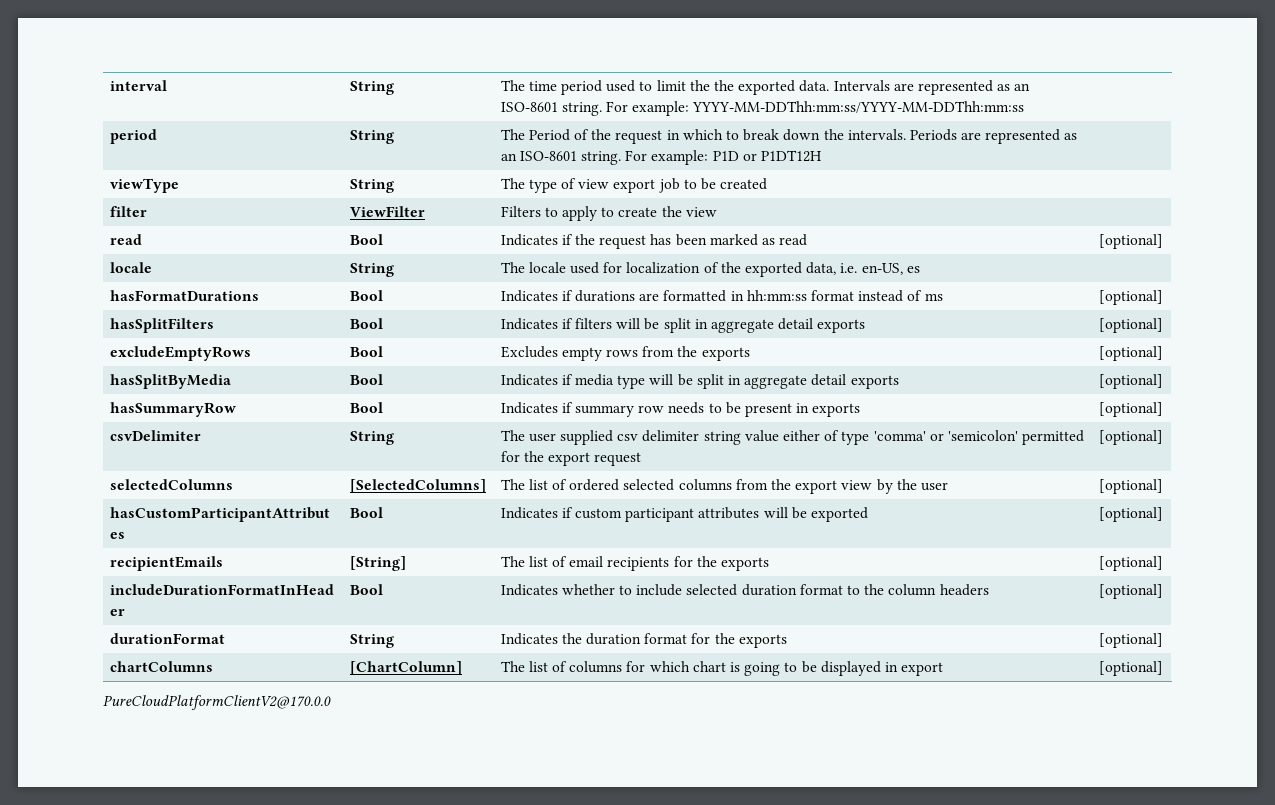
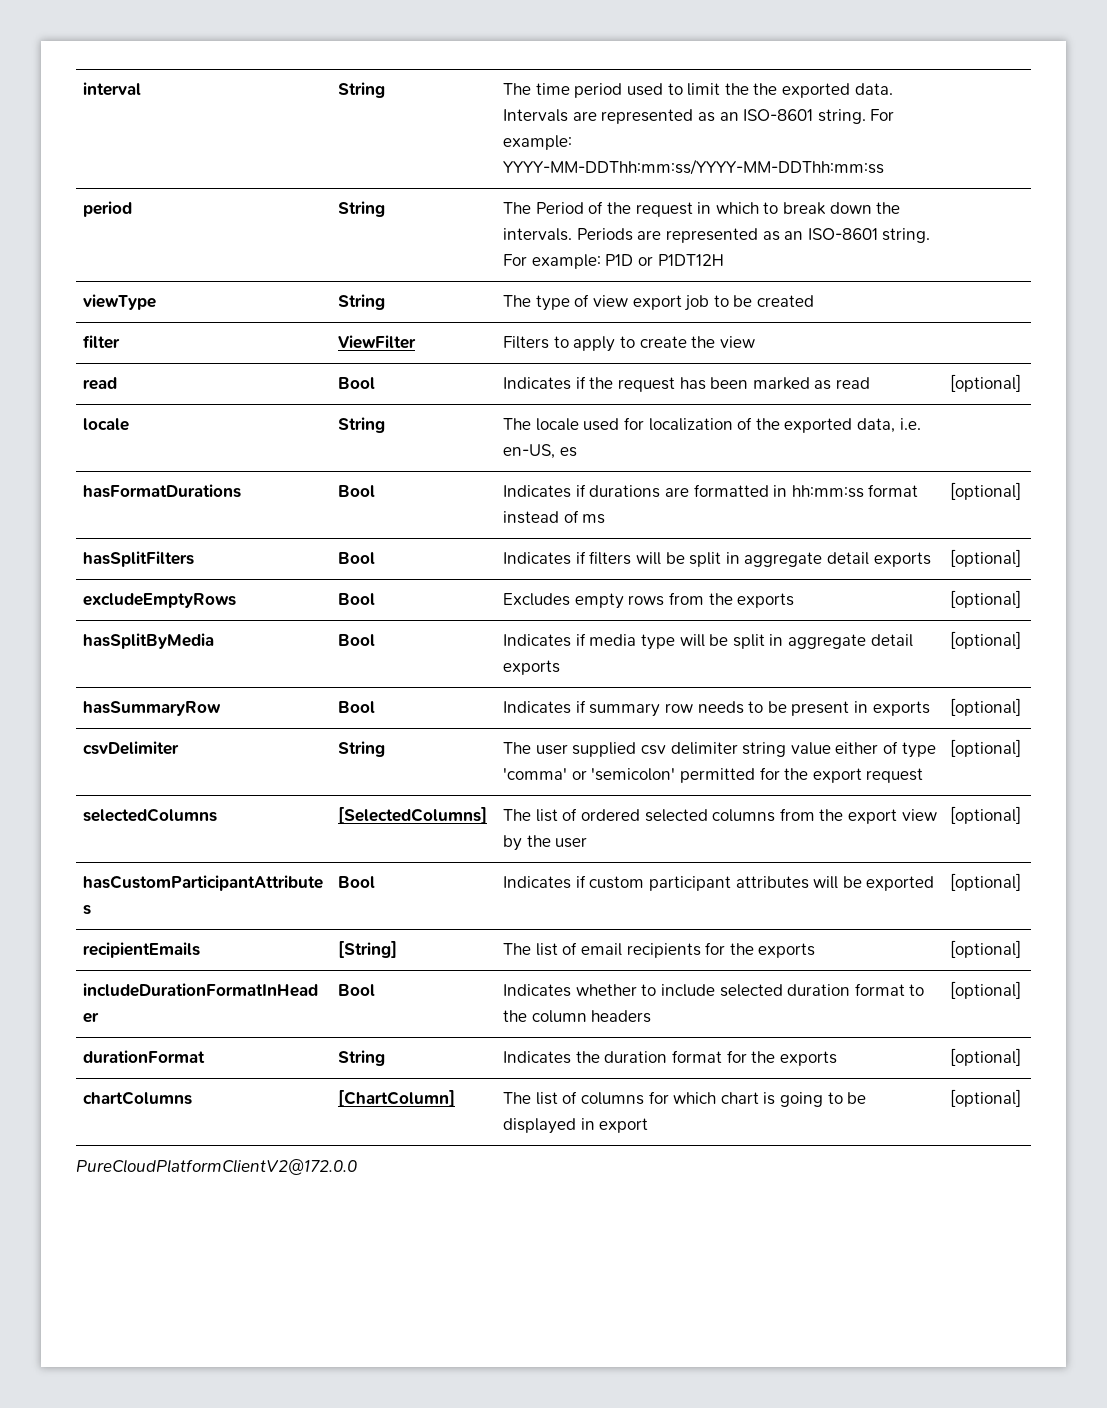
[103,695,331,710] PureCloudPlatformClientV2@170.0.0 -> [76,1159,357,1175] PureCloudPlatformClientV2@172.0.0

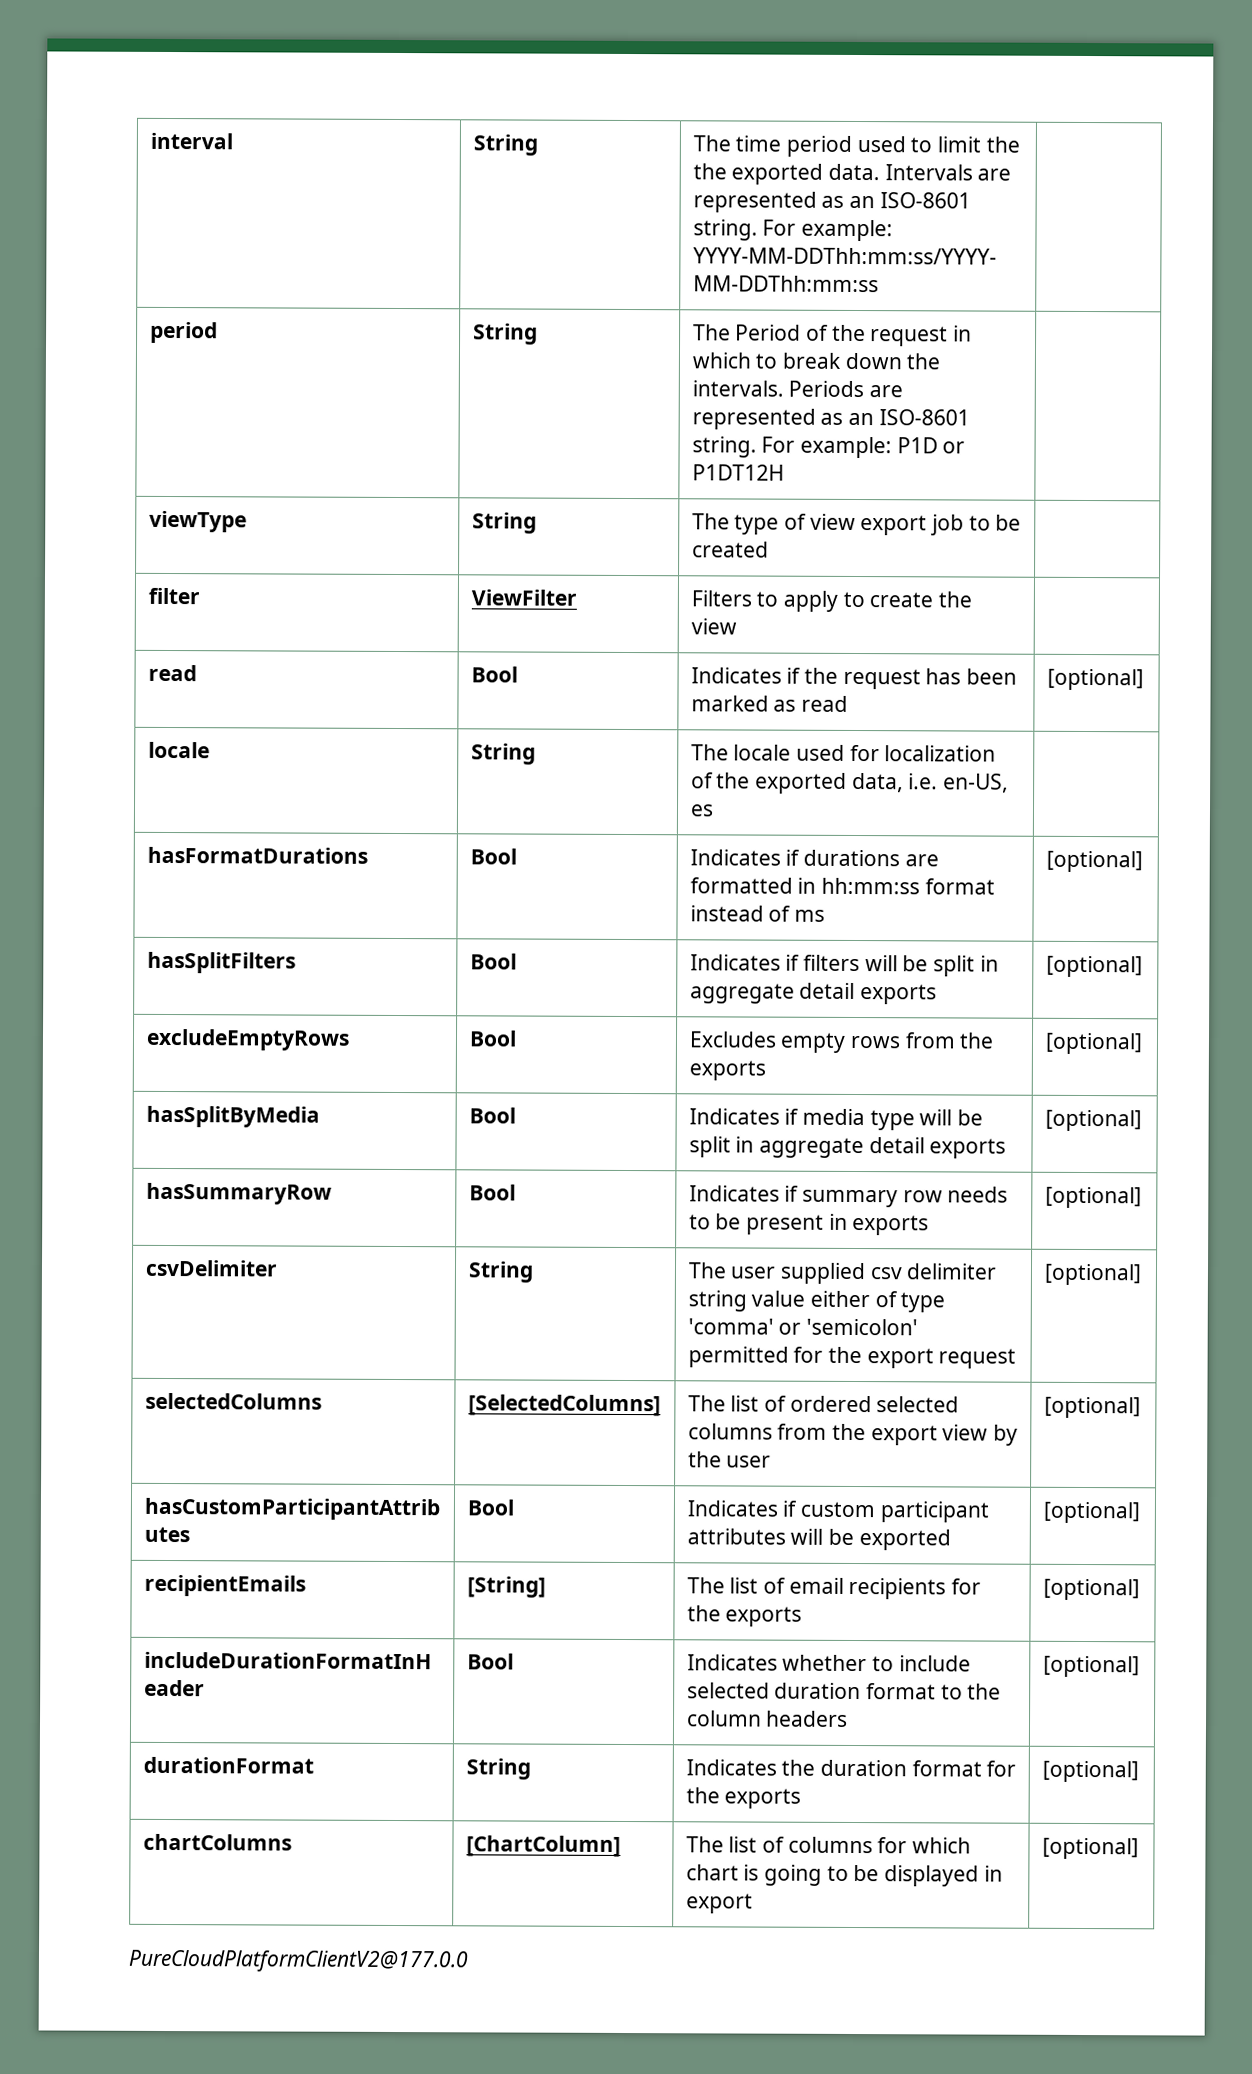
[76,1159,357,1175] PureCloudPlatformClientV2@172.0.0 -> [128,1949,469,1973] PureCloudPlatformClientV2@177.0.0

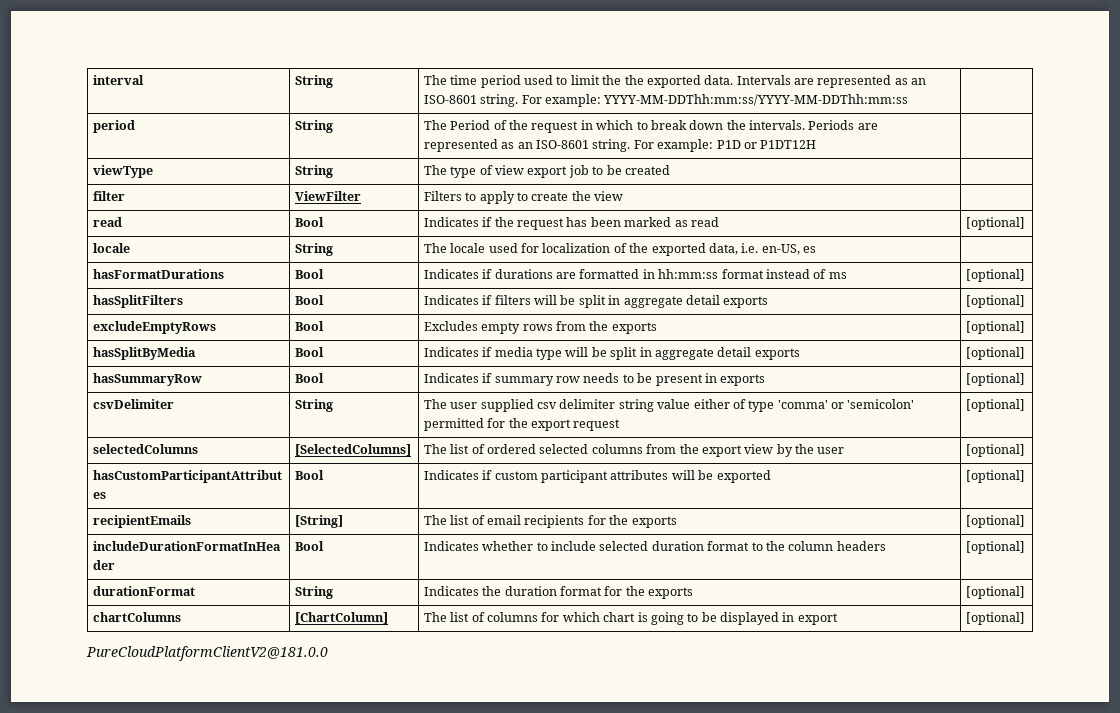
[128,1949,469,1973] PureCloudPlatformClientV2@177.0.0 -> [86,646,328,661] PureCloudPlatformClientV2@181.0.0

